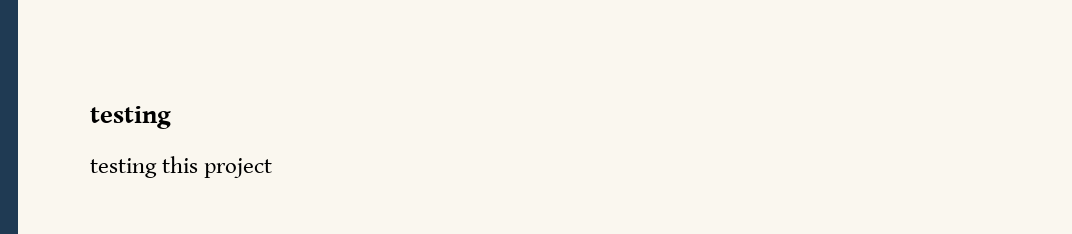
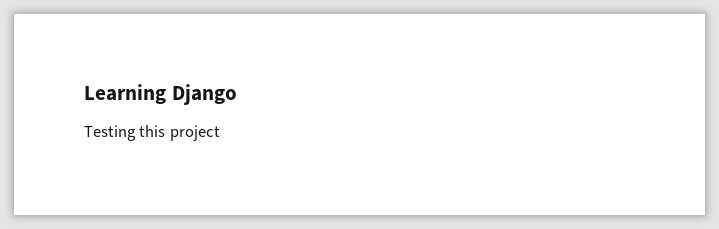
[90,106,171,129] [90,158,157,178] testing // testing -> [84,84,237,105] [84,125,136,141] Learning Django // Testing

